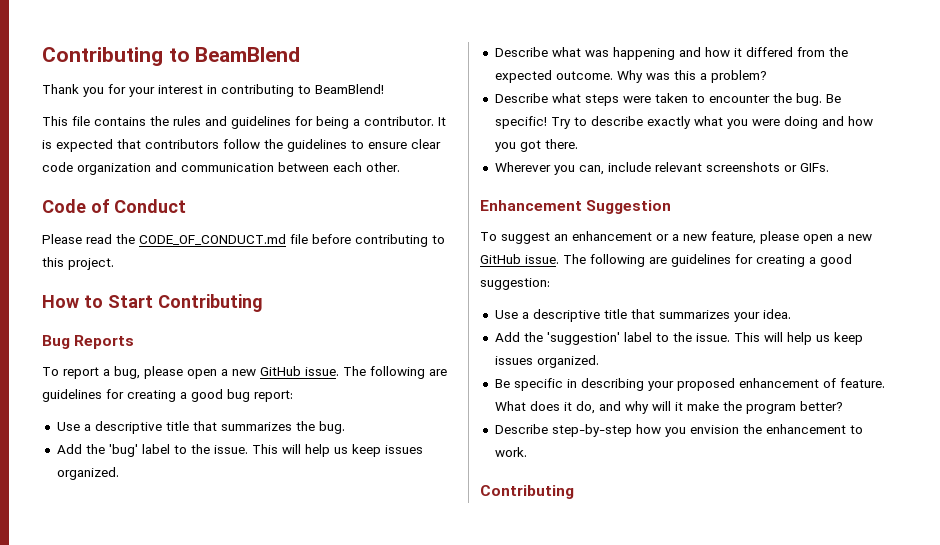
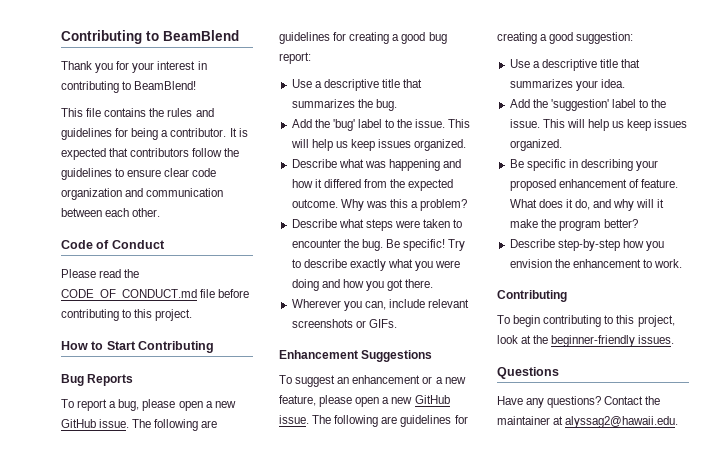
[586,200,672,214] Suggestion -> [361,350,433,362] Suggestions
(574, 492) none -> [497,315,675,327] [497,335,675,347] [497,367,559,379] [497,396,661,408] [497,416,679,428] // To begin contributing to this project, look at the beginner-friendly issues. // Questions // Have any questions? Contact the maintainer at alyssag2@hawaii.edu.

